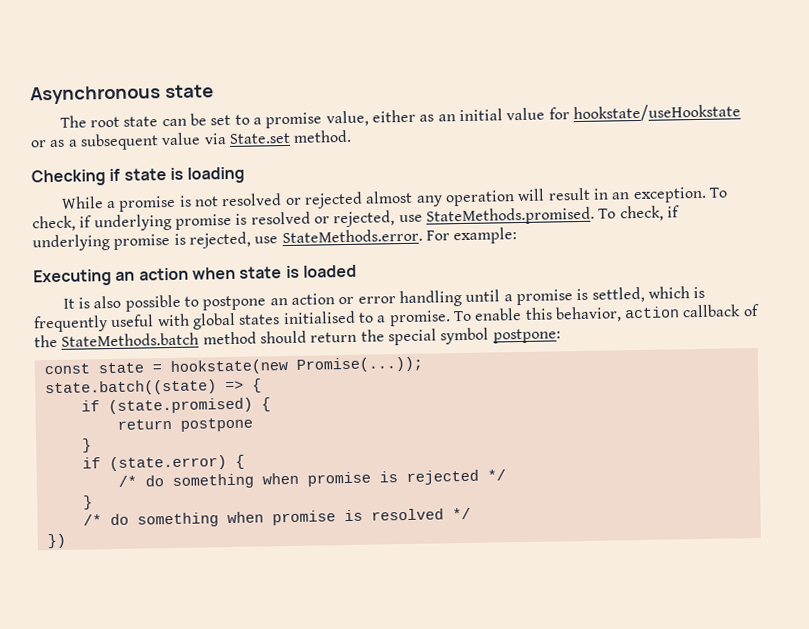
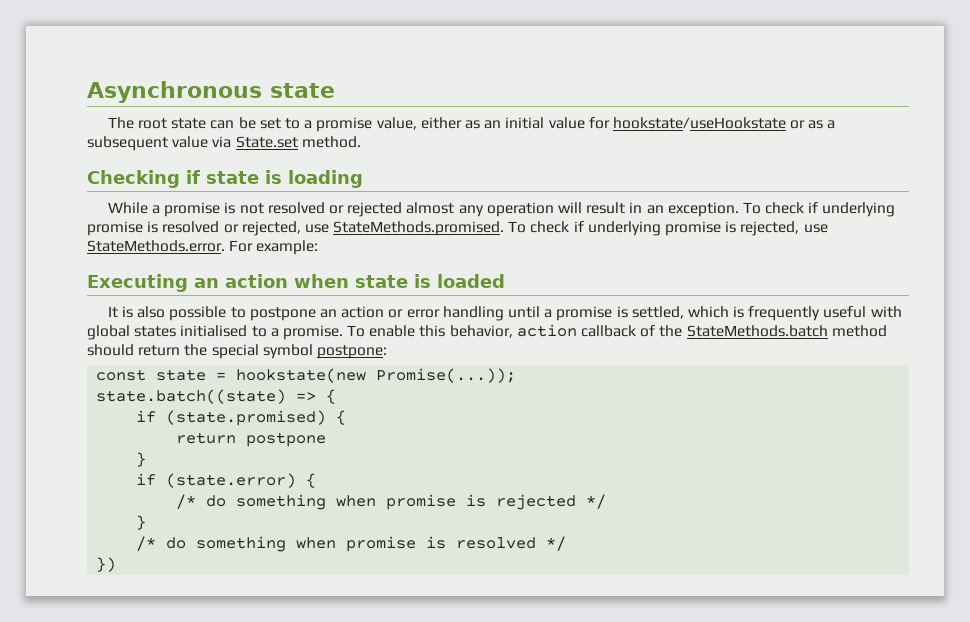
[32,215,76,232] check, -> [765,202,805,214] check
[619,205,664,222] check, -> [530,221,570,233] check

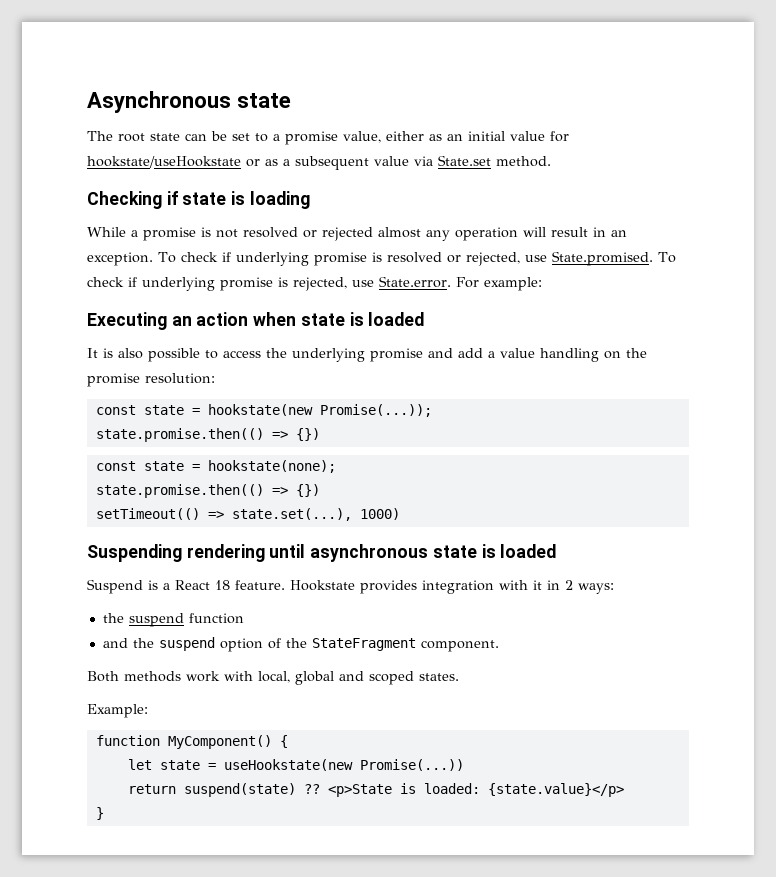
[333,221,505,236] StateMethods.promised. -> [551,251,653,266] State.promised.
[87,240,225,252] StateMethods.error. -> [379,276,451,288] State.error.
[249,306,902,321] [87,324,887,340] [87,344,387,359] postpone an action or error handling until a promise is settled, which is frequently useful with global states initialised to a promise. To enable this behavior, action callback of the StateMethods.batch method should return the special symbol postpone: -> [223,348,647,362] [87,373,215,387] access the underlying promise and add a value handling on the promise resolution:
[96,389,337,404] [136,410,347,426] [176,432,327,447] [136,452,147,467] [136,473,317,488] [176,494,607,510] [136,515,147,530] [136,536,567,552] [96,557,117,572] state.batch((state) => { // if (state.promised) { // return postpone // } // if (state.error) { // /* do something when promise is rejected */ // } // /* do something when promise is resolved */ // }) -> [95,428,320,442] [95,460,336,473] [95,484,320,498] [95,508,400,521] [87,544,557,562] [87,579,614,594] [102,613,244,627] [102,637,499,652] [87,671,459,685] [87,704,148,718] [95,735,288,749] [127,759,464,771] [127,783,624,797] [95,807,104,820] state.promise.then(() => {}) // const state = hookstate(none); // state.promise.then(() => {}) // setTimeout(() => state.set(...), 1000) // Suspending rendering until asynchronous state is loaded // Suspend is a React 18 feature. Hookstate provides integration with it in 2 ways: // the suspend function // and the suspend option of the StateFragment component. // Both methods work with local, global and scoped states. // Example: // function MyComponent() { // let state = useHookstate(new Promise(...)) // return suspend(state) ?? <p>State is loaded: {state.value}</p> // }

